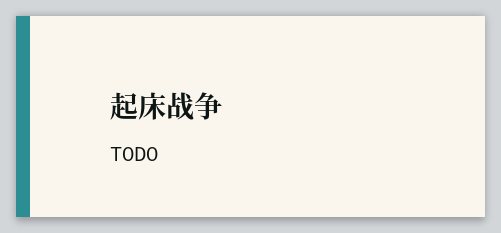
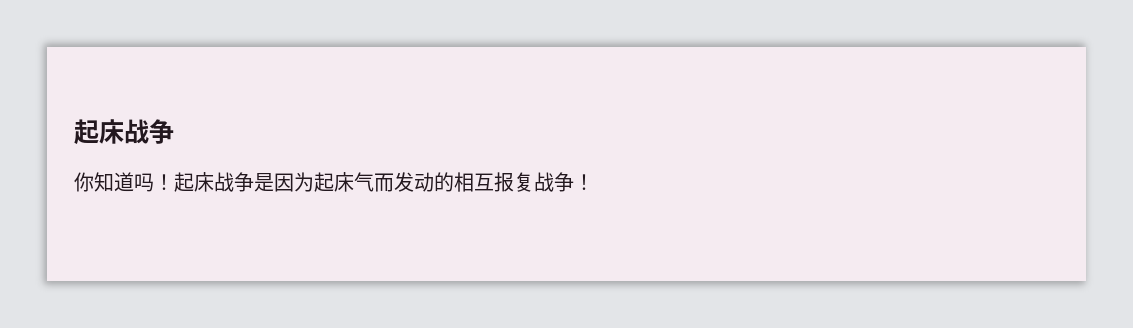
[110,147,158,161] TODO -> [74,172,594,192] 你知道吗！起床战争是因为起床气而发动的相互报复战争！

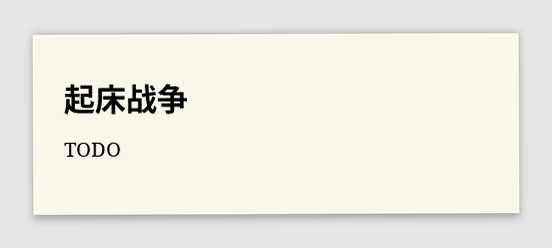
[74,172,594,192] 你知道吗！起床战争是因为起床气而发动的相互报复战争！ -> [64,142,122,157] TODO

